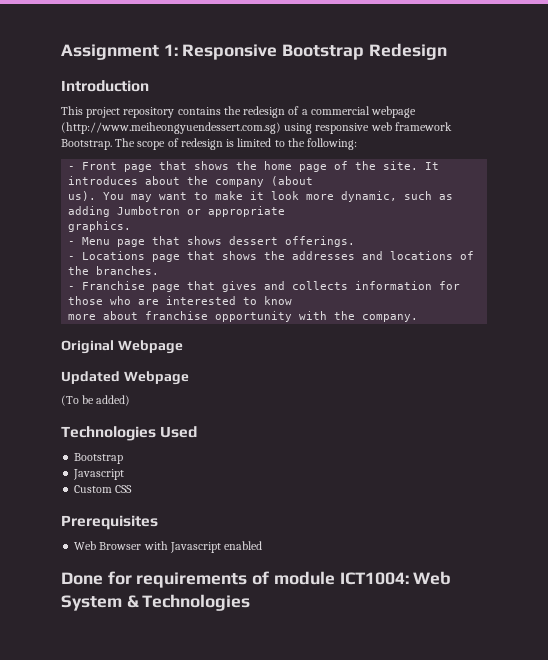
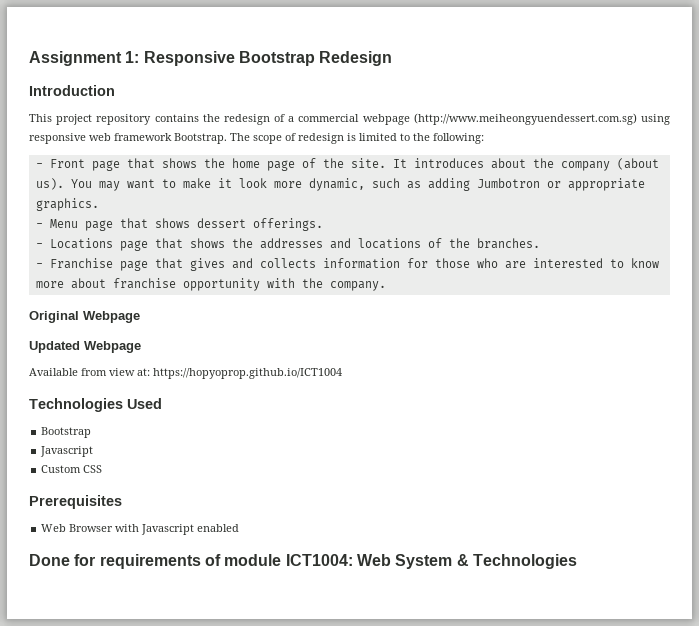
[61,395,131,406] (To be added) -> [29,368,342,379] Available from view at: https://hopyoprop.github.io/ICT1004

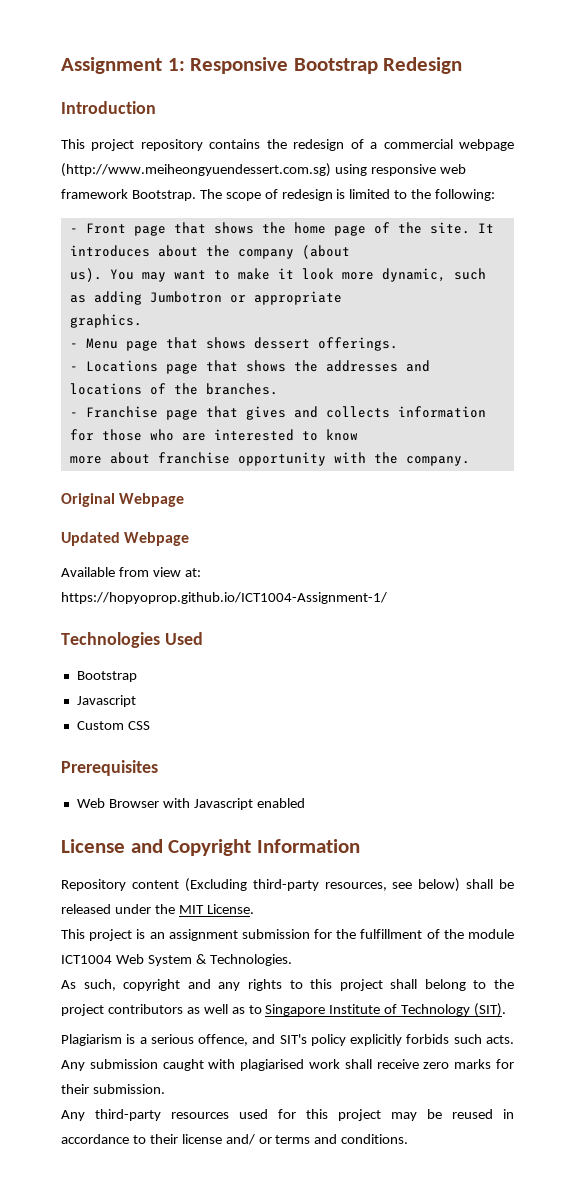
[153,368,342,379] https://hopyoprop.github.io/ICT1004 -> [61,592,387,604] https://hopyoprop.github.io/ICT1004-Assignment-1/
[29,554,577,569] Done for requirements of module ICT1004: Web System & Technologies -> [61,839,360,856] [61,878,514,892] [61,904,254,914] [61,929,514,941] [61,954,292,966] [61,979,514,991] [61,1003,507,1017] [61,1034,514,1046] [61,1059,515,1071] [61,1084,165,1094] [61,1109,514,1121] [61,1134,409,1145] License and Copyright Information // Repository content (Excluding third-party resources, see below) shall be released under the MIT License. // This project is an assignment submission for the fulfillment of the module ICT1004 Web System & Technologies. // As such, copyright and any rights to this project shall belong to the project contributors as well as to Singapore Institute of Technology (SIT). // Plagiarism is a serious offence, and SIT's policy explicitly forbids such acts. Any submission caught with plagiarised work shall receive zero marks for their submission. // Any third-party resources used for this project may be reused in accordance to their license and/ or terms and conditions.

